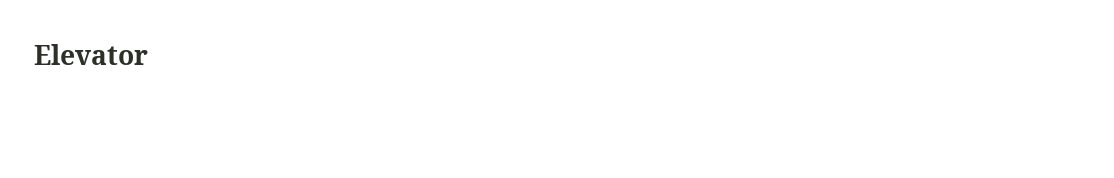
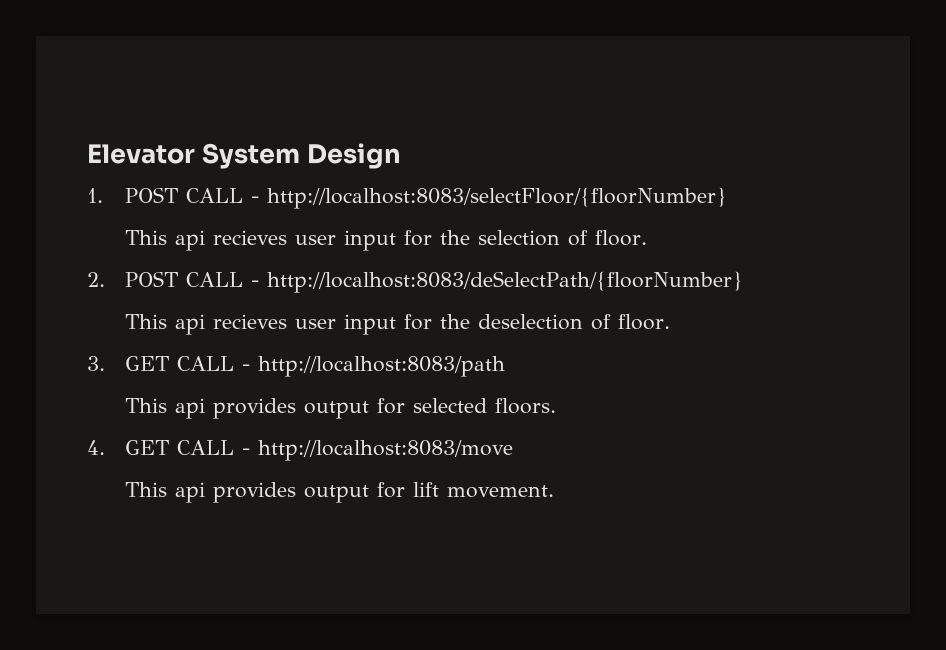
(148, 54) none -> [201,143,401,169] [87,187,727,209] [124,230,647,251] [87,271,743,293] [124,314,670,335] [87,356,505,377] [124,398,556,419] [87,440,513,461] [124,482,554,503] System Design // 1. POST CALL - http://localhost:8083/selectFloor/{floorNumber} // This api recieves user input for the selection of floor. // 2. POST CALL - http://localhost:8083/deSelectPath/{floorNumber} // This api recieves user input for the deselection of floor. // 3. GET CALL - http://localhost:8083/path // This api provides output for selected floors. // 4. GET CALL - http://localhost:8083/move // This api provides output for lift movement.

